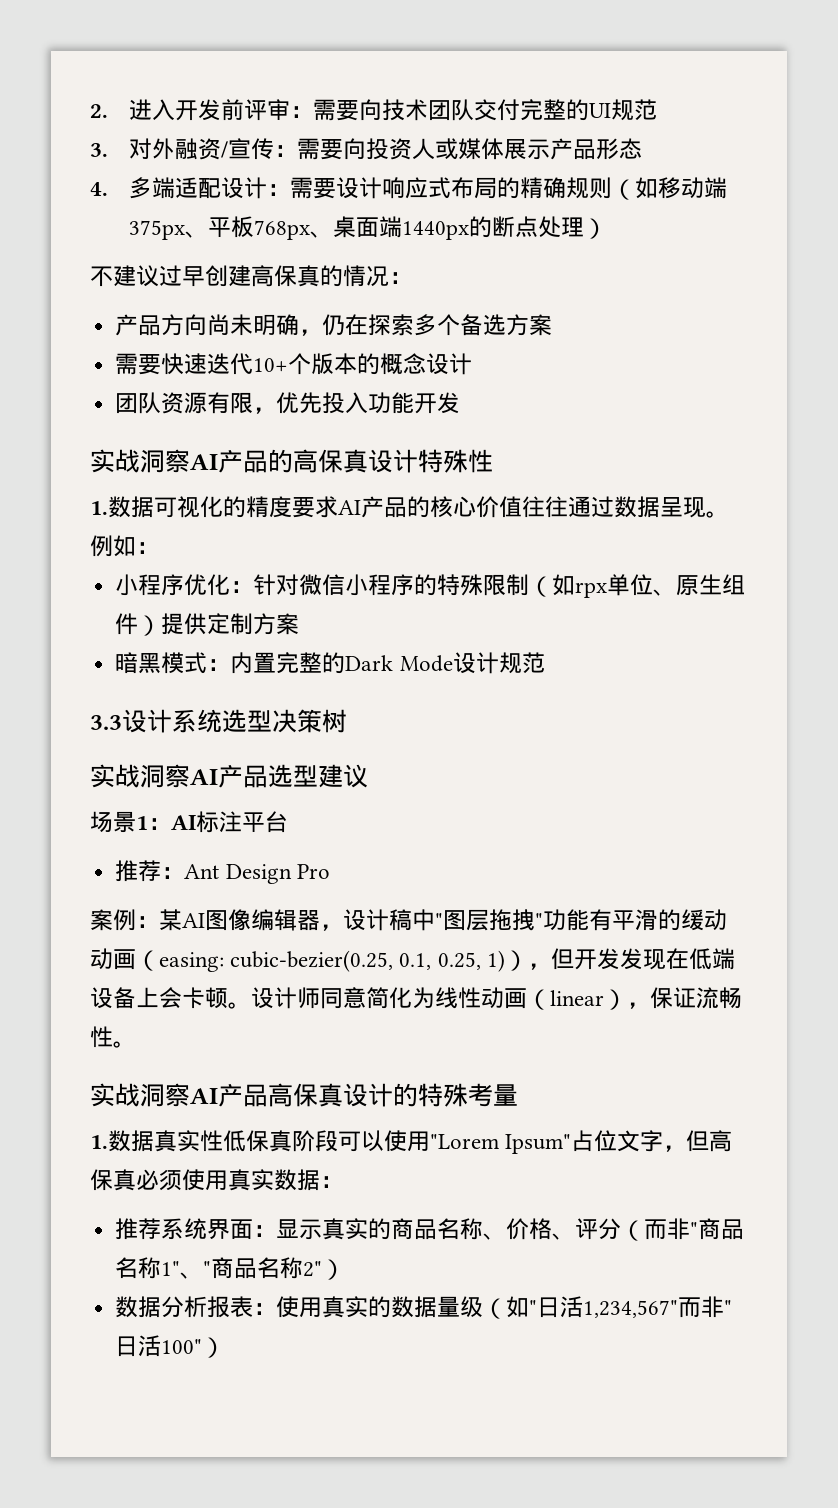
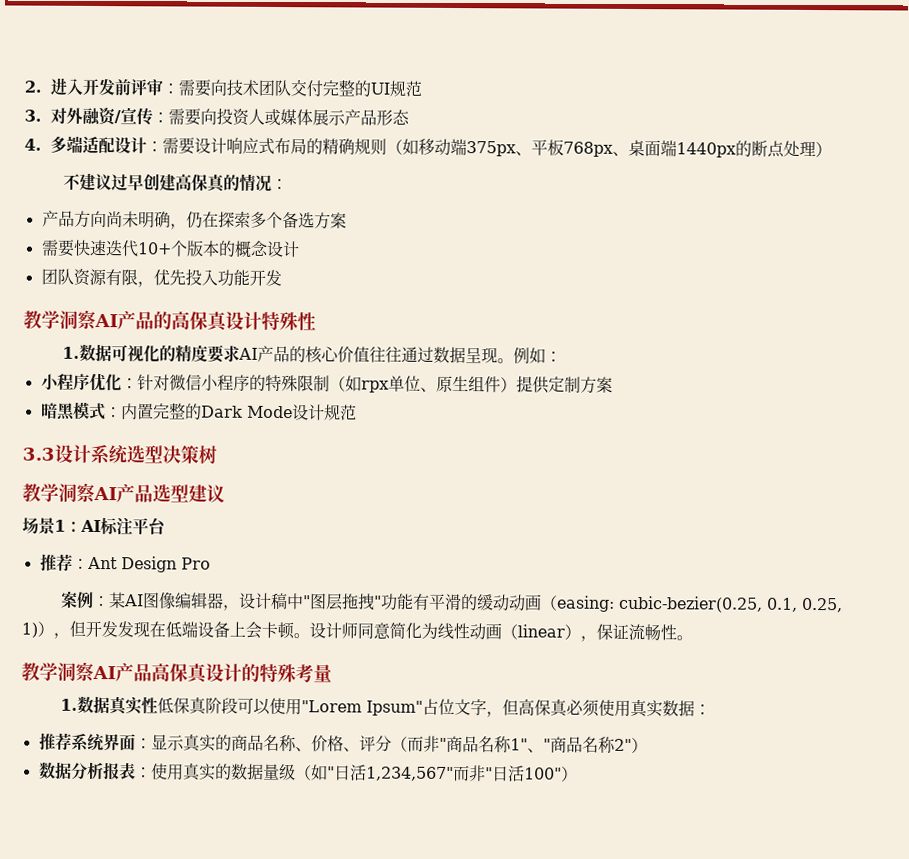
[90,449,140,473] 实战 -> [23,310,60,329] 教学
[90,764,140,788] 实战 -> [22,483,59,502] 教学
[90,1083,140,1107] 实战 -> [21,662,58,681] 教学

